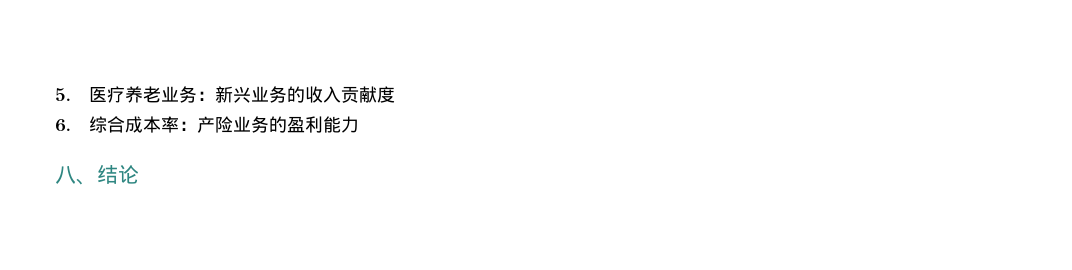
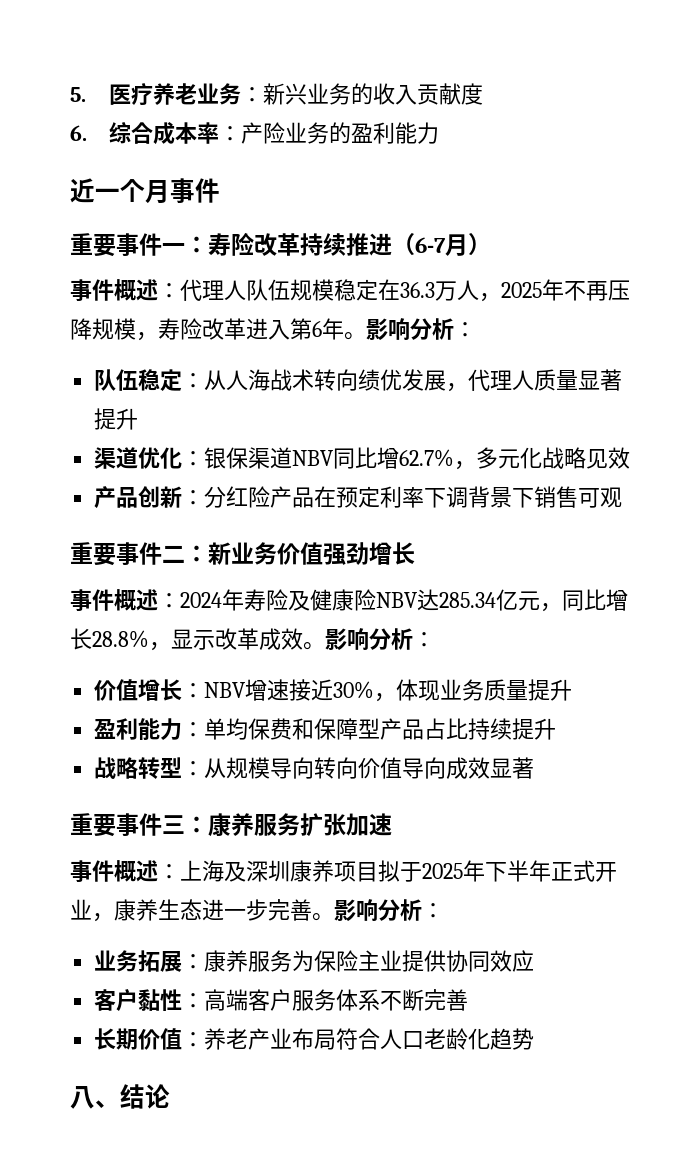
(360, 124) none -> [70,178,220,204] [70,232,491,257] [70,279,630,302] [70,318,476,341] [94,369,623,392] [94,408,139,430] [94,447,631,470] [94,486,623,509] [70,542,415,566] [70,589,628,612] [70,628,435,651] [94,679,573,702] [94,718,557,740] [94,757,535,780] [70,813,392,837] [70,860,617,882] [70,899,444,922] [94,950,535,972] [94,989,469,1011] [94,1028,535,1050] // 近一个月事件 // 重要事件一：寿险改革持续推进（6-7月） // 事件概述：代理人队伍规模稳定在36.3万人，2025年不再压降规模，寿险改革进入第6年。影响分析： // 队伍稳定：从人海战术转向绩优发展，代理人质量显著提升 // 渠道优化：银保渠道NBV同比增62.7%，多元化战略见效 // 产品创新：分红险产品在预定利率下调背景下销售可观 // 重要事件二：新业务价值强劲增长 // 事件概述：2024年寿险及健康险NBV达285.34亿元，同比增长28.8%，显示改革成效。影响分析： // 价值增长：NBV增速接近30%，体现业务质量提升 // 盈利能力：单均保费和保障型产品占比持续提升 // 战略转型：从规模导向转向价值导向成效显著 // 重要事件三：康养服务扩张加速 // 事件概述：上海及深圳康养项目拟于2025年下半年正式开业，康养生态进一步完善。影响分析： // 业务拓展：康养服务为保险主业提供协同效应 // 客户黏性：高端客户服务体系不断完善 // 长期价值：养老产业布局符合人口老龄化趋势

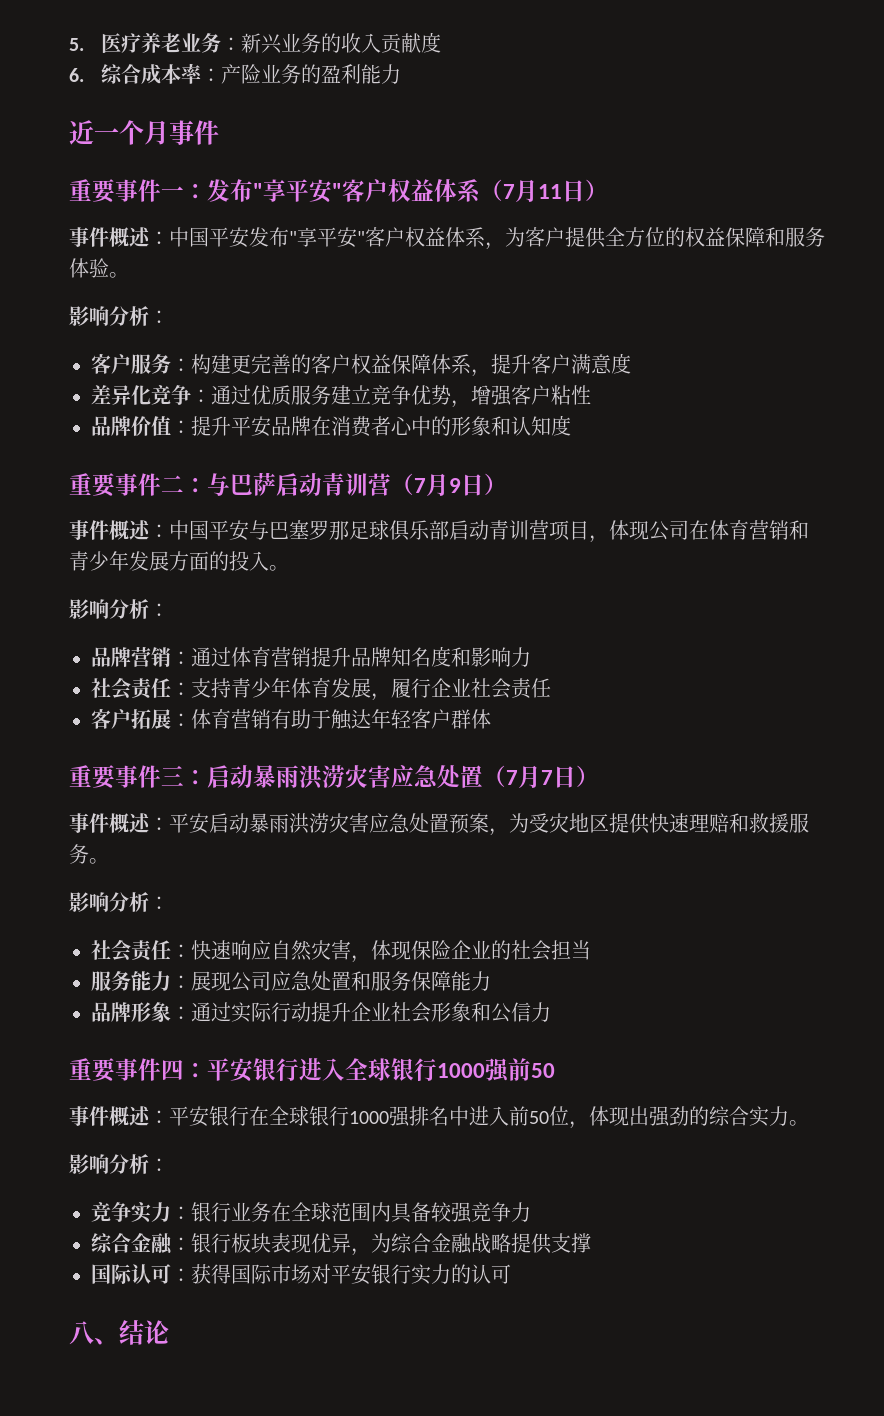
[208,232,491,256] [70,279,630,302] [70,318,476,341] [94,369,623,392] [94,408,139,430] [94,447,631,470] [94,486,623,509] [70,542,415,566] [70,589,628,612] [70,628,435,651] [94,679,573,702] [94,718,557,740] [94,757,535,780] [70,813,392,837] [70,860,617,882] [70,899,444,922] [94,950,535,972] [94,989,469,1011] [94,1028,535,1050] 寿险改革持续推进（6-7月） // 事件概述：代理人队伍规模稳定在36.3万人，2025年不再压降规模，寿险改革进入第6年。影响分析： // 队伍稳定：从人海战术转向绩优发展，代理人质量显著提升 // 渠道优化：银保渠道NBV同比增62.7%，多元化战略见效 // 产品创新：分红险产品在预定利率下调背景下销售可观 // 重要事件二：新业务价值强劲增长 // 事件概述：2024年寿险及健康险NBV达285.34亿元，同比增长28.8%，显示改革成效。影响分析： // 价值增长：NBV增速接近30%，体现业务质量提升 // 盈利能力：单均保费和保障型产品占比持续提升 // 战略转型：从规模导向转向价值导向成效显著 // 重要事件三：康养服务扩张加速 // 事件概述：上海及深圳康养项目拟于2025年下半年正式开业，康养生态进一步完善。影响分析： // 业务拓展：康养服务为保险主业提供协同效应 // 客户黏性：高端客户服务体系不断完善 // 长期价值：养老产业布局符合人口老龄化趋势 -> [207,179,608,203] [69,227,825,250] [69,258,129,278] [69,306,169,326] [91,353,631,377] [91,384,591,408] [91,415,571,437] [69,472,507,497] [69,520,809,543] [69,551,289,571] [69,599,169,619] [91,646,531,667] [91,677,551,701] [91,709,491,730] [69,765,599,790] [69,813,809,836] [69,844,109,864] [69,892,169,912] [91,939,591,963] [91,971,491,992] [91,1002,551,1023] [69,1058,555,1083] [69,1106,809,1129] [69,1154,169,1174] [91,1201,531,1223] [91,1233,591,1256] [91,1264,511,1285] 发布"享平安"客户权益体系（7月11日） // 事件概述：中国平安发布"享平安"客户权益体系，为客户提供全方位的权益保障和服务体验。 // 影响分析： // 客户服务：构建更完善的客户权益保障体系，提升客户满意度 // 差异化竞争：通过优质服务建立竞争优势，增强客户粘性 // 品牌价值：提升平安品牌在消费者心中的形象和认知度 // 重要事件二：与巴萨启动青训营（7月9日） // 事件概述：中国平安与巴塞罗那足球俱乐部启动青训营项目，体现公司在体育营销和青少年发展方面的投入。 // 影响分析： // 品牌营销：通过体育营销提升品牌知名度和影响力 // 社会责任：支持青少年体育发展，履行企业社会责任 // 客户拓展：体育营销有助于触达年轻客户群体 // 重要事件三：启动暴雨洪涝灾害应急处置（7月7日） // 事件概述：平安启动暴雨洪涝灾害应急处置预案，为受灾地区提供快速理赔和救援服务。 // 影响分析： // 社会责任：快速响应自然灾害，体现保险企业的社会担当 // 服务能力：展现公司应急处置和服务保障能力 // 品牌形象：通过实际行动提升企业社会形象和公信力 // 重要事件四：平安银行进入全球银行1000强前50 // 事件概述：平安银行在全球银行1000强排名中进入前50位，体现出强劲的综合实力。 // 影响分析： // 竞争实力：银行业务在全球范围内具备较强竞争力 // 综合金融：银行板块表现优异，为综合金融战略提供支撑 // 国际认可：获得国际市场对平安银行实力的认可

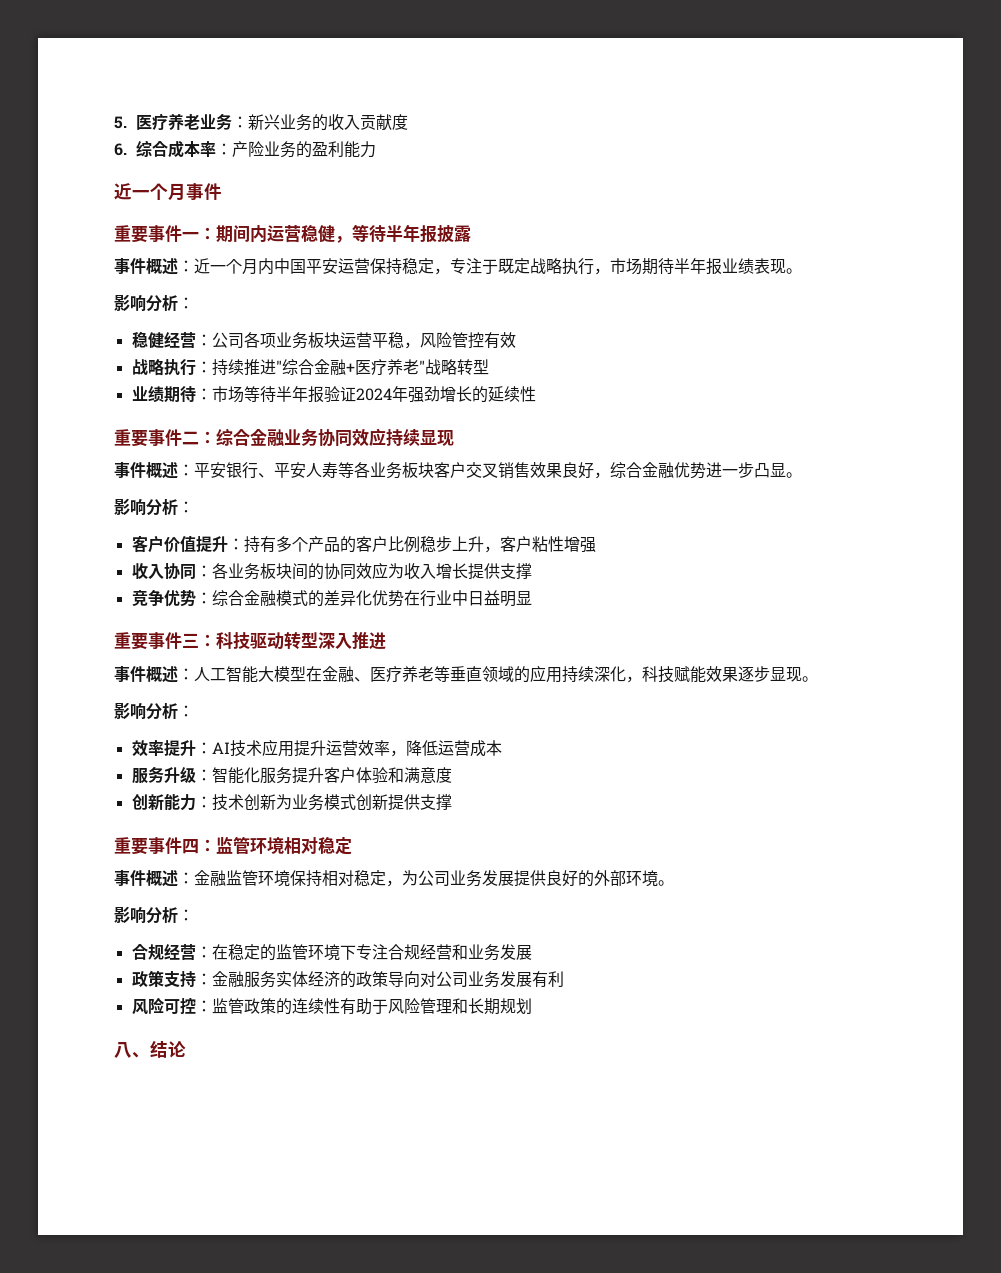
[207,179,608,203] [69,227,825,250] [69,258,129,278] [69,306,169,326] [91,353,631,377] [91,384,591,408] [91,415,571,437] [69,472,507,497] [69,520,809,543] [69,551,289,571] [69,599,169,619] [91,646,531,667] [91,677,551,701] [91,709,491,730] [69,765,599,790] [69,813,809,836] [69,844,109,864] [69,892,169,912] [91,939,591,963] [91,971,491,992] [91,1002,551,1023] [69,1058,555,1083] [69,1106,809,1129] [69,1154,169,1174] [91,1201,531,1223] [91,1233,591,1256] [91,1264,511,1285] 发布"享平安"客户权益体系（7月11日） // 事件概述：中国平安发布"享平安"客户权益体系，为客户提供全方位的权益保障和服务体验。 // 影响分析： // 客户服务：构建更完善的客户权益保障体系，提升客户满意度 // 差异化竞争：通过优质服务建立竞争优势，增强客户粘性 // 品牌价值：提升平安品牌在消费者心中的形象和认知度 // 重要事件二：与巴萨启动青训营（7月9日） // 事件概述：中国平安与巴塞罗那足球俱乐部启动青训营项目，体现公司在体育营销和青少年发展方面的投入。 // 影响分析： // 品牌营销：通过体育营销提升品牌知名度和影响力 // 社会责任：支持青少年体育发展，履行企业社会责任 // 客户拓展：体育营销有助于触达年轻客户群体 // 重要事件三：启动暴雨洪涝灾害应急处置（7月7日） // 事件概述：平安启动暴雨洪涝灾害应急处置预案，为受灾地区提供快速理赔和救援服务。 // 影响分析： // 社会责任：快速响应自然灾害，体现保险企业的社会担当 // 服务能力：展现公司应急处置和服务保障能力 // 品牌形象：通过实际行动提升企业社会形象和公信力 // 重要事件四：平安银行进入全球银行1000强前50 // 事件概述：平安银行在全球银行1000强排名中进入前50位，体现出强劲的综合实力。 // 影响分析： // 竞争实力：银行业务在全球范围内具备较强竞争力 // 综合金融：银行板块表现优异，为综合金融战略提供支撑 // 国际认可：获得国际市场对平安银行实力的认可 -> [216,224,471,243] [114,257,802,275] [114,294,194,312] [131,331,516,349] [131,358,489,376] [131,386,536,403] [114,428,454,447] [114,461,802,479] [114,498,194,516] [131,535,596,553] [131,562,532,580] [131,589,532,607] [114,632,386,650] [114,665,818,683] [114,702,194,720] [131,739,502,757] [131,766,452,784] [131,793,452,811] [114,836,352,855] [114,869,674,887] [114,906,194,924] [131,944,532,961] [131,970,564,988] [131,997,532,1015] 期间内运营稳健，等待半年报披露 // 事件概述：近一个月内中国平安运营保持稳定，专注于既定战略执行，市场期待半年报业绩表现。 // 影响分析： // 稳健经营：公司各项业务板块运营平稳，风险管控有效 // 战略执行：持续推进"综合金融+医疗养老"战略转型 // 业绩期待：市场等待半年报验证2024年强劲增长的延续性 // 重要事件二：综合金融业务协同效应持续显现 // 事件概述：平安银行、平安人寿等各业务板块客户交叉销售效果良好，综合金融优势进一步凸显。 // 影响分析： // 客户价值提升：持有多个产品的客户比例稳步上升，客户粘性增强 // 收入协同：各业务板块间的协同效应为收入增长提供支撑 // 竞争优势：综合金融模式的差异化优势在行业中日益明显 // 重要事件三：科技驱动转型深入推进 // 事件概述：人工智能大模型在金融、医疗养老等垂直领域的应用持续深化，科技赋能效果逐步显现。 // 影响分析： // 效率提升：AI技术应用提升运营效率，降低运营成本 // 服务升级：智能化服务提升客户体验和满意度 // 创新能力：技术创新为业务模式创新提供支撑 // 重要事件四：监管环境相对稳定 // 事件概述：金融监管环境保持相对稳定，为公司业务发展提供良好的外部环境。 // 影响分析： // 合规经营：在稳定的监管环境下专注合规经营和业务发展 // 政策支持：金融服务实体经济的政策导向对公司业务发展有利 // 风险可控：监管政策的连续性有助于风险管理和长期规划

